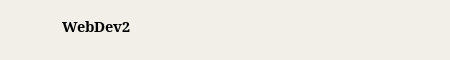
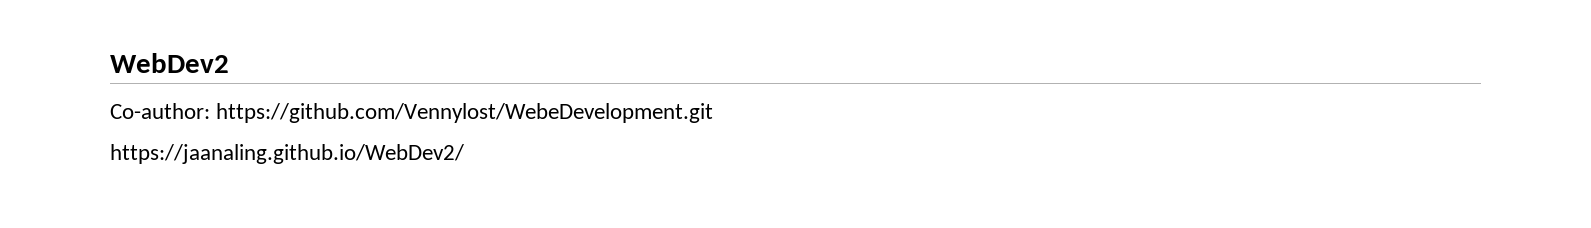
(130, 26) none -> [110,103,714,123] [110,144,464,164] // Co-author: https://github.com/Vennylost/WebeDevelopment.git // https://jaanaling.github.io/WebDev2/

